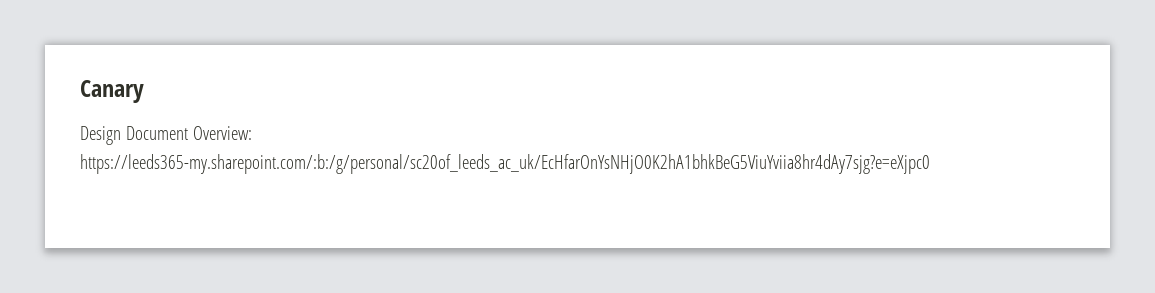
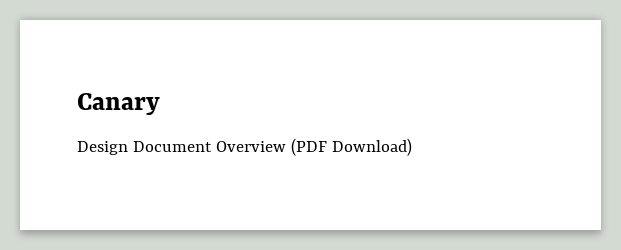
[192,126,252,140] [80,154,930,174] Overview: https://leeds365-my.sharepoint.com/:b:/g/personal/sc20of_leeds_ac_uk/EcHfarOnYsNHjO0K2hA1bhkBeG5ViuYviia8hr4dAy7sjg?e=eXjpc0 -> [215,138,412,156] Overview (PDF Download)

